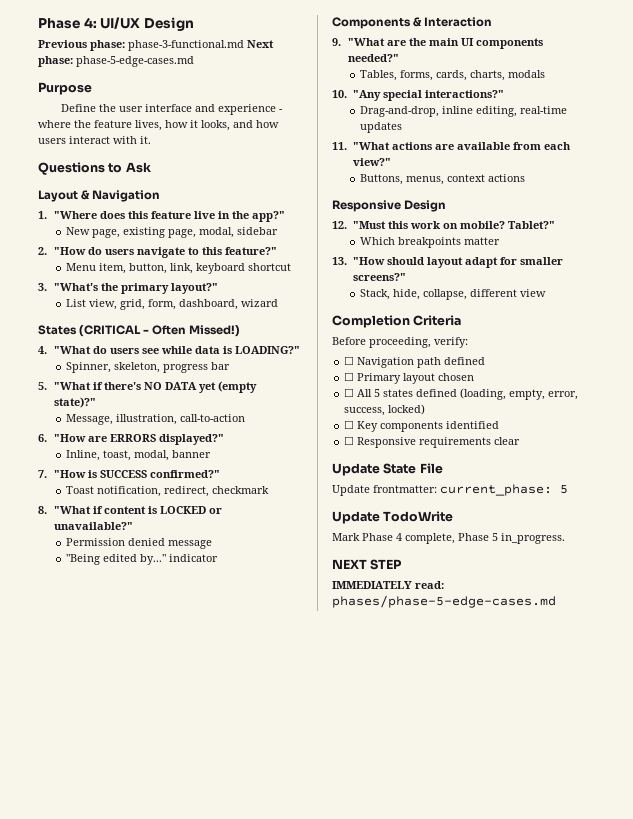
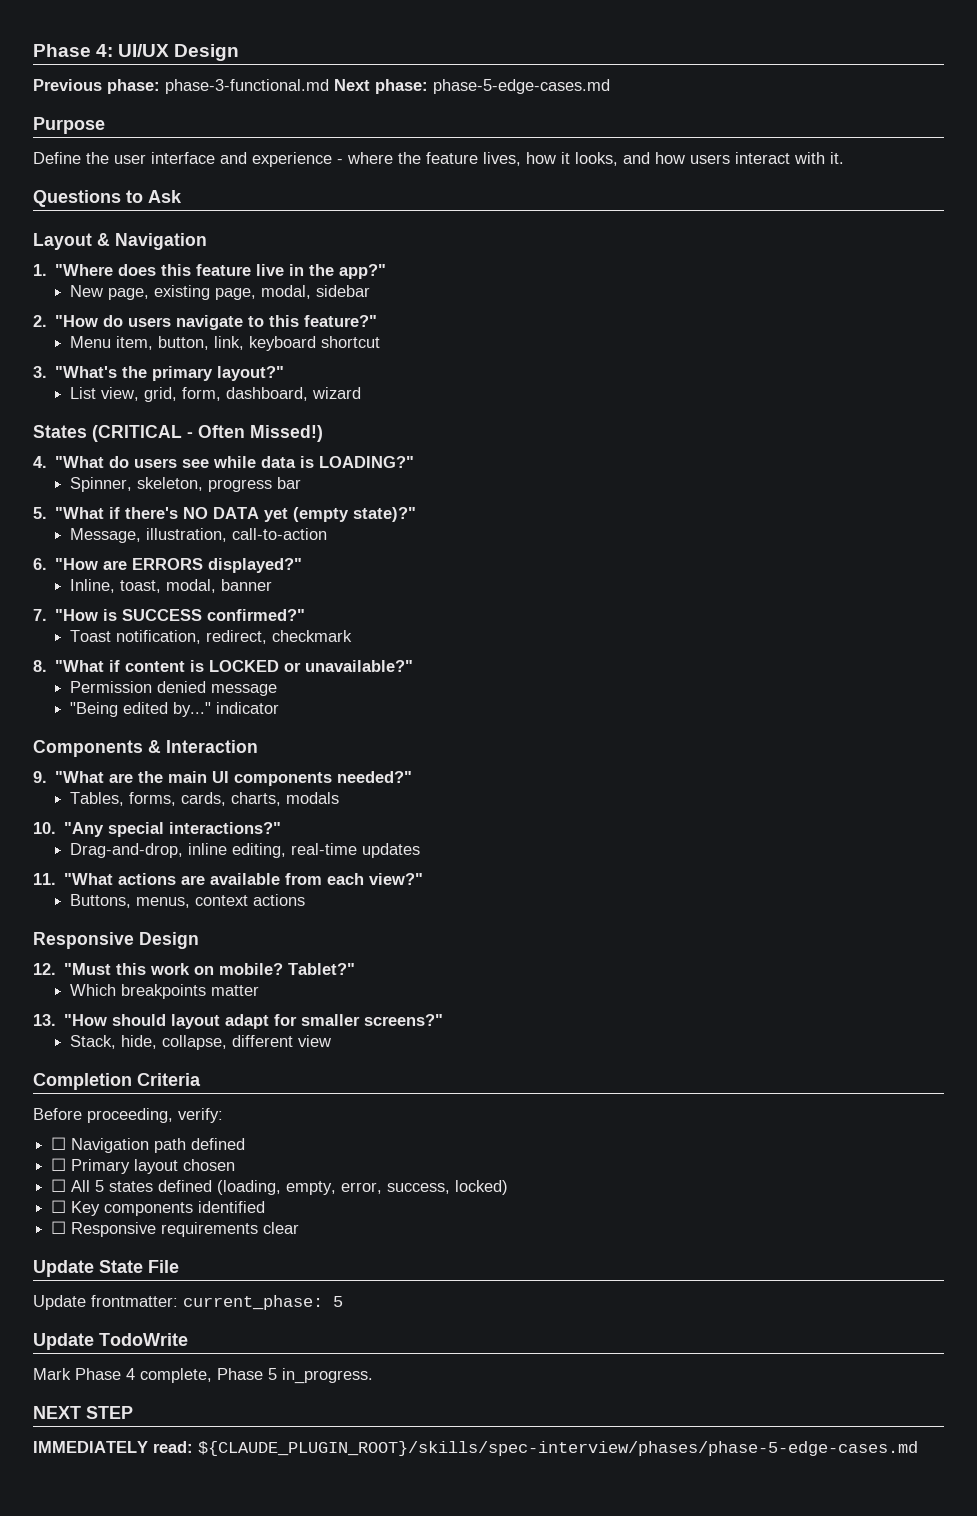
[332,595,556,608] phases/phase-5-edge-cases.md -> [198,1441,918,1456] ${CLAUDE_PLUGIN_ROOT}/skills/spec-interview/phases/phase-5-edge-cases.md

